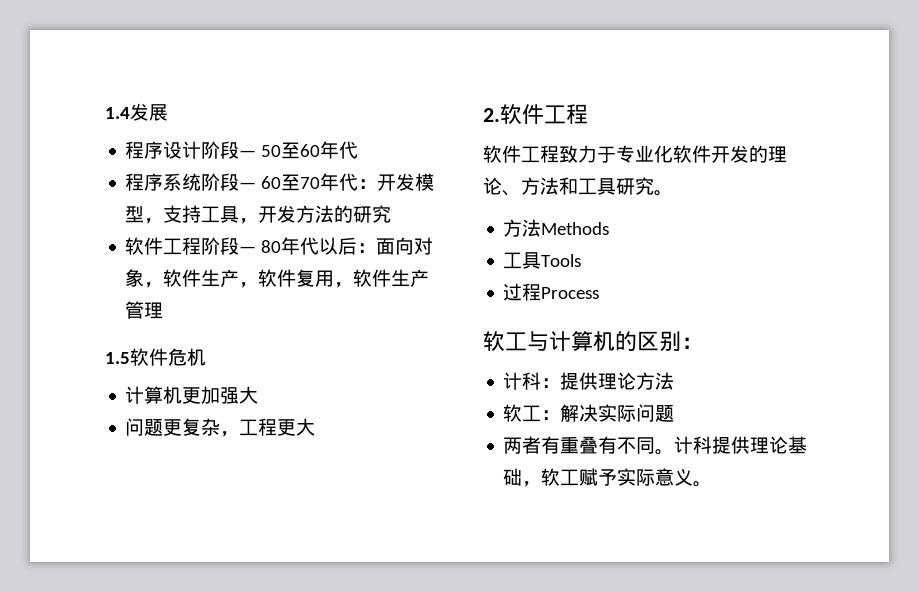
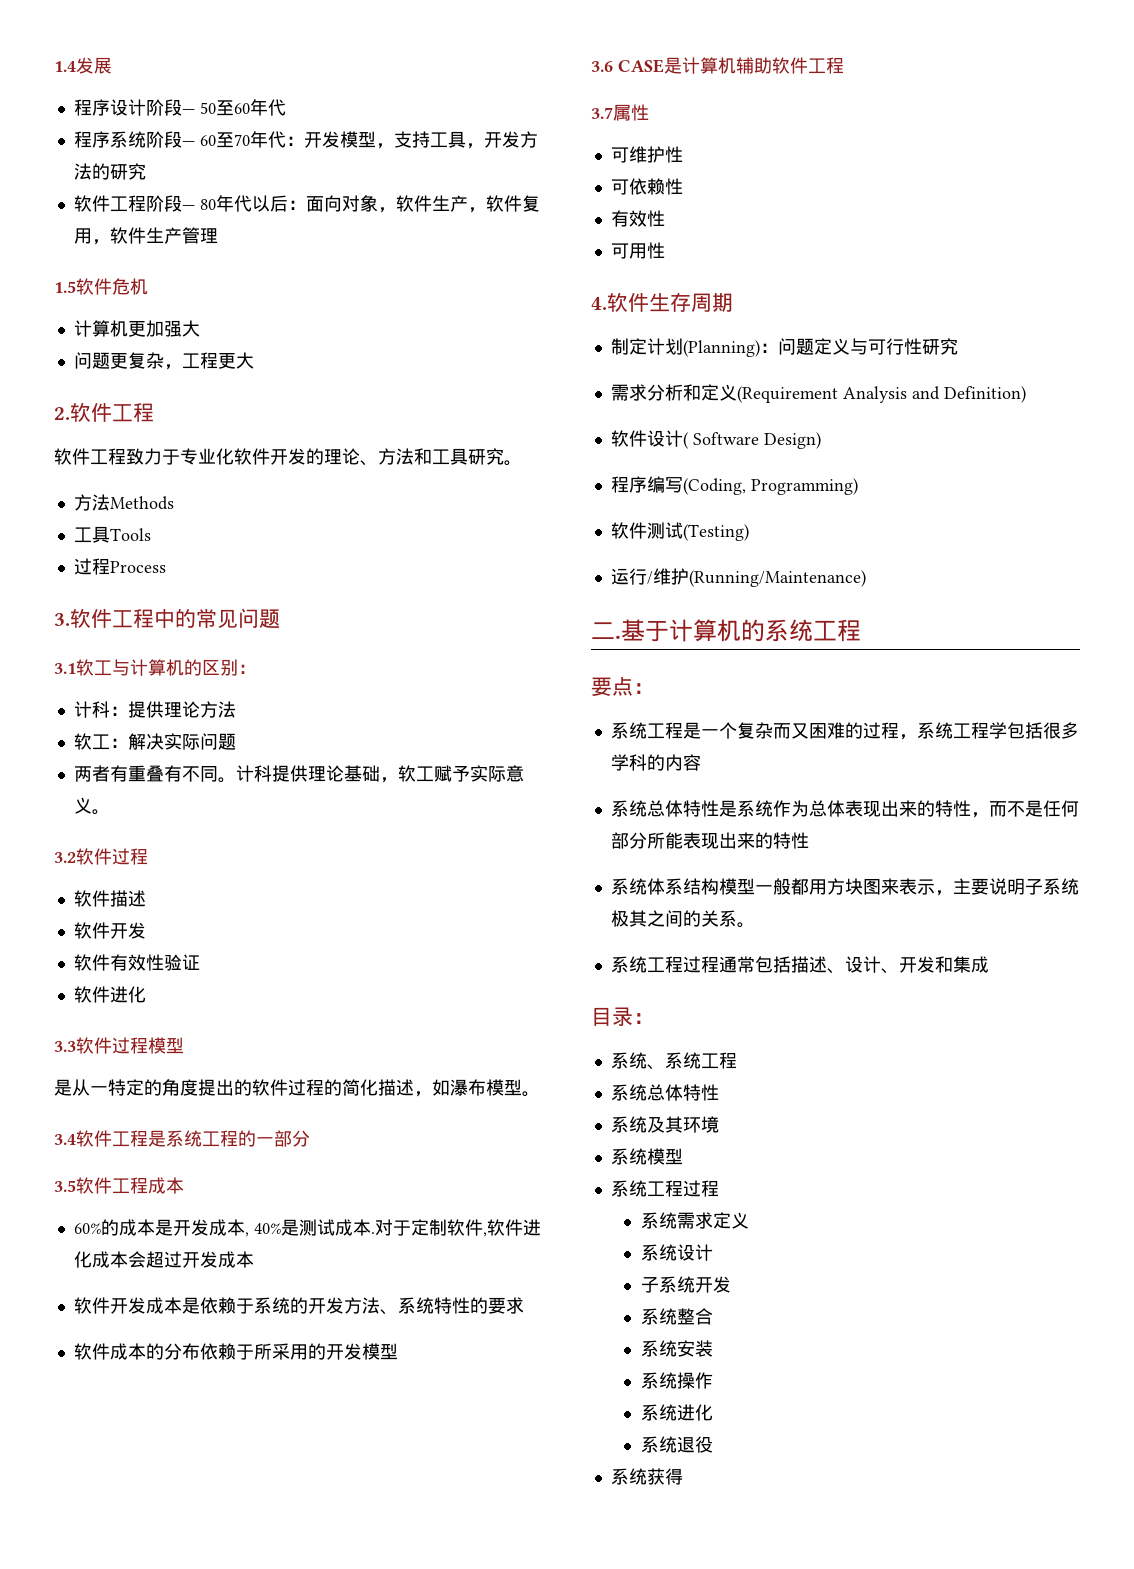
(600, 293) none -> [54,608,280,629] [54,663,76,674] 3.软件工程中的常见问题 // 3.1
(713, 484) none -> [54,848,148,865] [73,890,146,907] [73,922,146,939] [73,954,200,971] [73,986,146,1003] [54,1037,184,1054] [54,1079,540,1097] [54,1130,310,1147] [54,1177,184,1194] [73,1219,541,1237] [73,1251,254,1268] [73,1297,524,1315] [73,1343,398,1360] [591,57,844,74] [591,104,649,121] [610,146,683,163] [610,178,683,195] [610,210,665,227] [610,242,665,259] [591,292,733,312] [610,338,958,357] [610,384,1026,403] [610,430,821,449] [610,476,858,495] [610,522,749,541] [610,568,866,587] [591,619,861,642] [591,677,654,696] [610,722,1079,740] [610,754,701,771] [610,800,1079,818] [610,832,809,849] [610,878,1079,896] [610,910,755,928] [610,956,989,974] [591,1007,654,1026] [610,1052,737,1070] [610,1084,719,1101] [610,1116,719,1133] [610,1148,683,1165] [610,1180,719,1197] [640,1212,749,1229] [640,1244,713,1261] [640,1276,731,1293] [640,1308,713,1325] [640,1340,713,1357] [640,1372,713,1389] [640,1404,713,1421] [640,1436,713,1453] [610,1468,683,1485] // 3.2软件过程 // 软件描述 // 软件开发 // 软件有效性验证 // 软件进化 // 3.3软件过程模型 // 是从一特定的角度提出的软件过程的简化描述，如瀑布模型。 // 3.4软件工程是系统工程的一部分 // 3.5软件工程成本 // 60%的成本是开发成本, 40%是测试成本.对于定制软件,软件进化成本会超过开发成本 // 软件开发成本是依赖于系统的开发方法、系统特性的要求 // 软件成本的分布依赖于所采用的开发模型 // 3.6 CASE是计算机辅助软件工程 // 3.7属性 // 可维护性 // 可依赖性 // 有效性 // 可用性 // 4.软件生存周期 // 制定计划(Planning)：问题定义与可行性研究 // 需求分析和定义(Requirement Analysis and Definition) // 软件设计( Software Design) // 程序编写(Coding, Programming) // 软件测试(Testing) // 运行/维护(Running/Maintenance) // 二.基于计算机的系统工程 // 要点： // 系统工程是一个复杂而又困难的过程，系统工程学包括很多学科的内容 // 系统总体特性是系统作为总体表现出来的特性，而不是任何部分所能表现出来的特性 // 系统体系结构模型一般都用方块图来表示，主要说明子系统极其之间的关系。 // 系统工程过程通常包括描述、设计、开发和集成 // 目录： // 系统、系统工程 // 系统总体特性 // 系统及其环境 // 系统模型 // 系统工程过程 // 系统需求定义 // 系统设计 // 子系统开发 // 系统整合 // 系统安装 // 系统操作 // 系统进化 // 系统退役 // 系统获得

